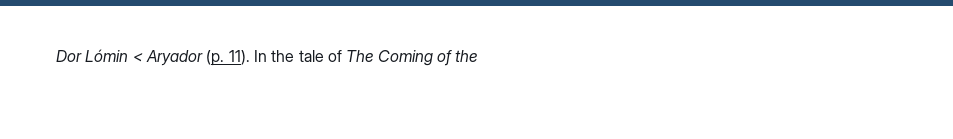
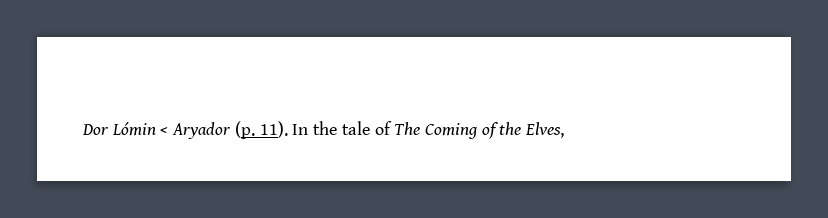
(478, 56) none -> [525,122,565,138] Elves,

